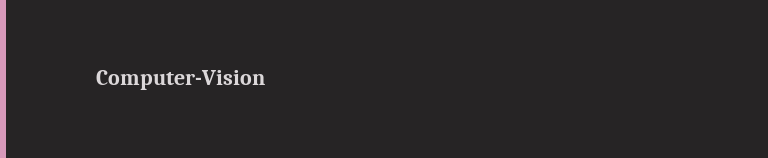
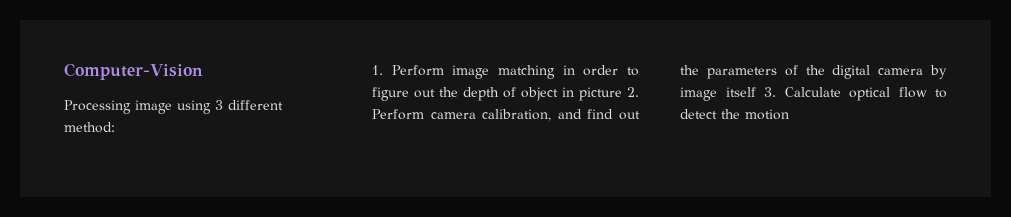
(265, 80) none -> [64,100,283,114] [64,122,115,133] [372,65,639,79] [372,87,639,101] [372,109,640,121] [680,65,947,79] [680,87,947,101] [680,109,789,120] // Processing image using 3 different method: // 1. Perform image matching in order to figure out the depth of object in picture 2. Perform camera calibration, and find out the parameters of the digital camera by image itself 3. Calculate optical flow to detect the motion

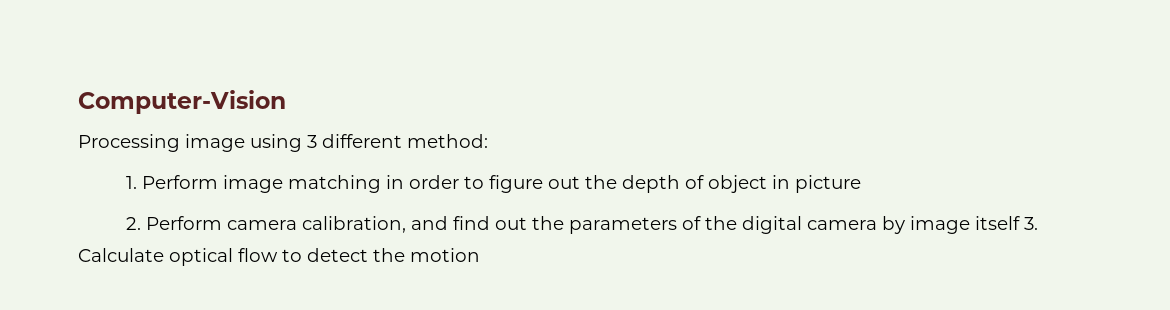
(622, 94) none -> (861, 184) //

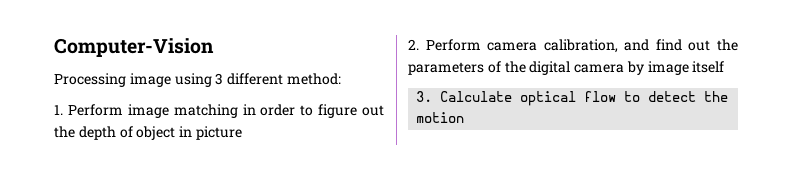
(1020, 223) none -> (725, 67) //

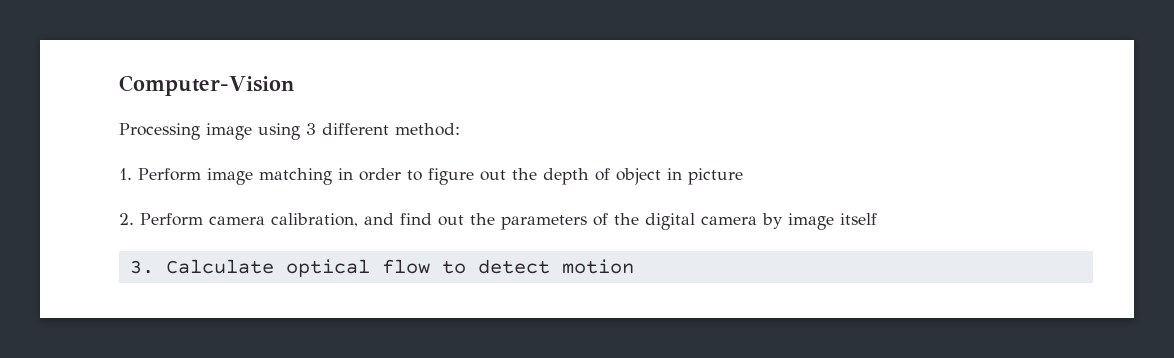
[704,91,729,102] the -> (550, 266) none

